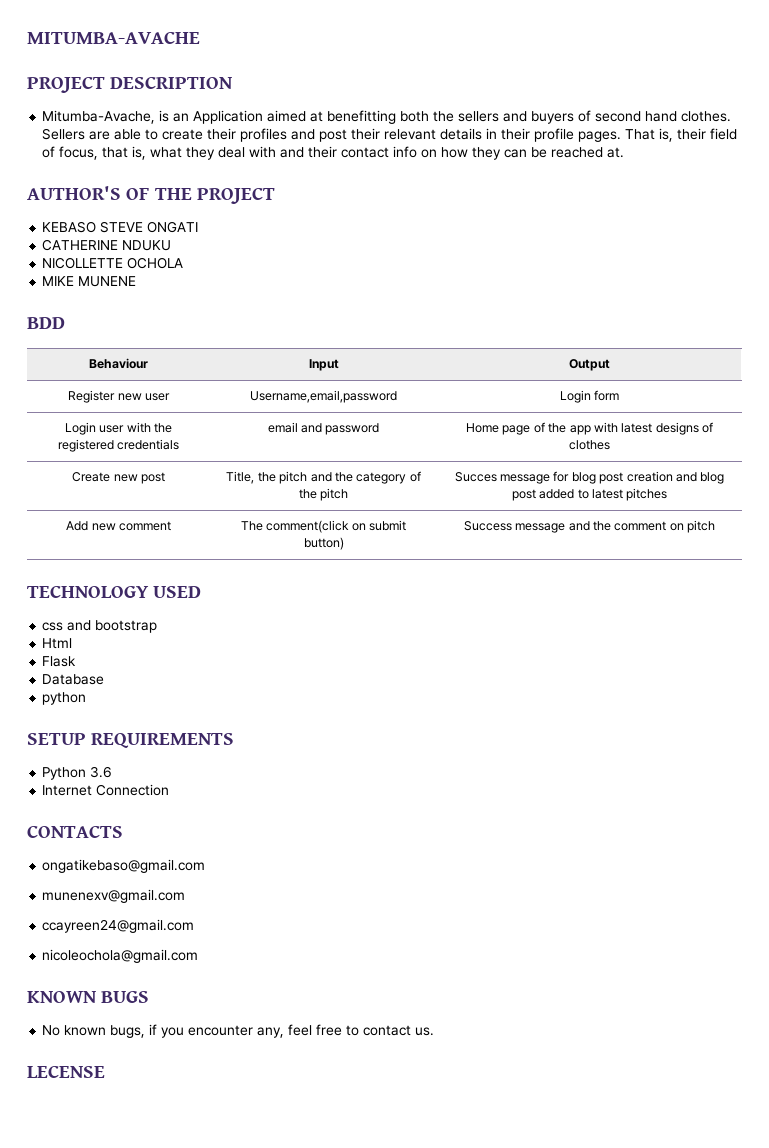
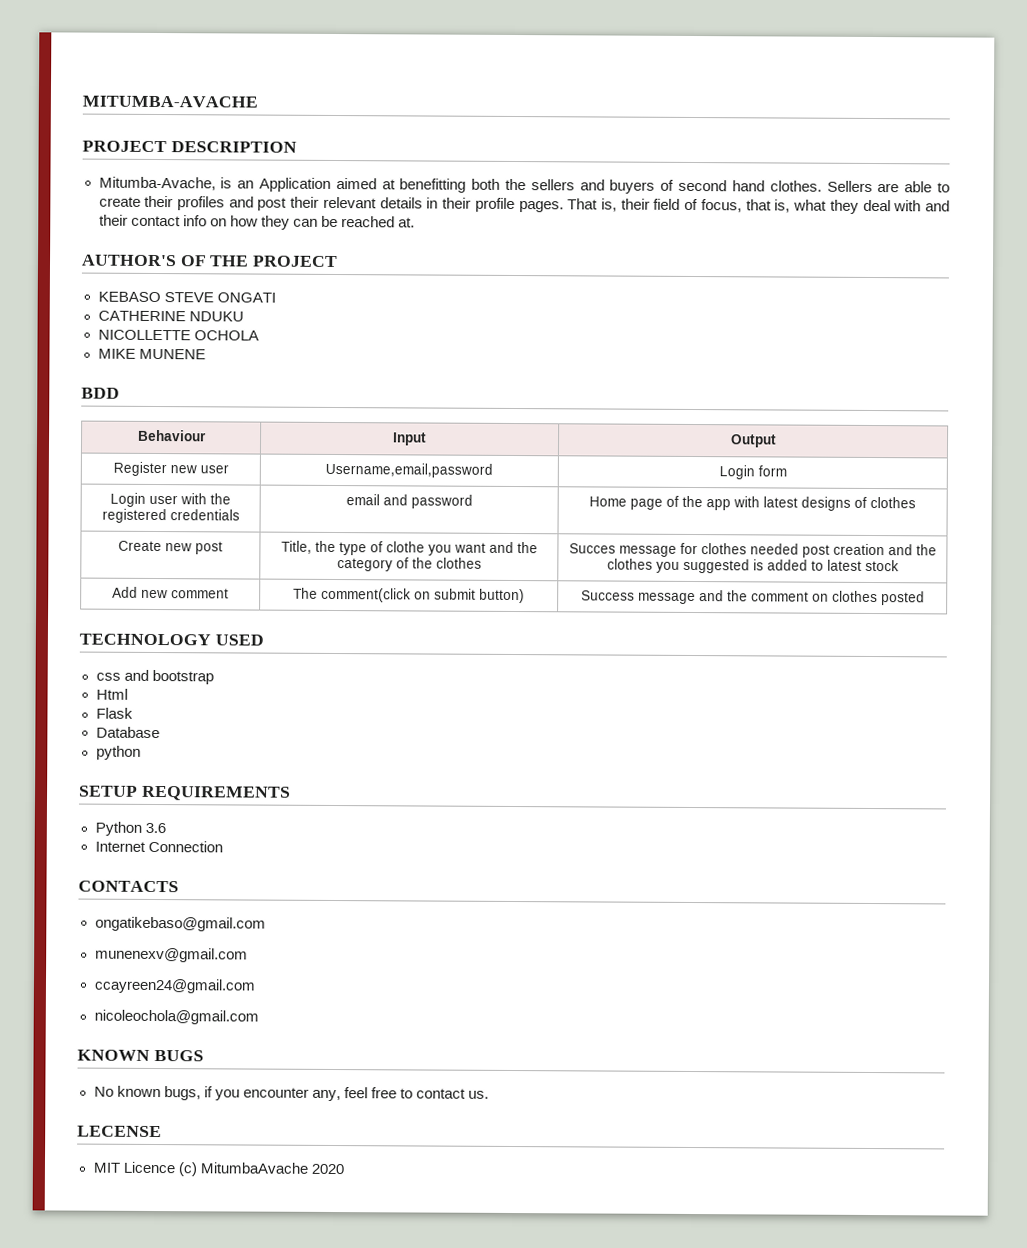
[279,471,308,484] pitch -> [338,541,486,556] type of clothe you want
[320,488,349,501] pitch -> [435,557,482,569] clothes
[571,472,596,484] blog -> [700,543,799,555] clothes needed
[700,472,725,484] [511,489,536,501] blog post -> [915,544,937,556] [606,558,764,574] the clothes you suggested is
[626,488,668,501] pitches -> [864,559,899,572] stock
[687,520,716,533] pitch -> [831,590,925,606] clothes posted
(105, 1071) none -> [92,1161,344,1177] // MIT Licence (c) MitumbaAvache 2020

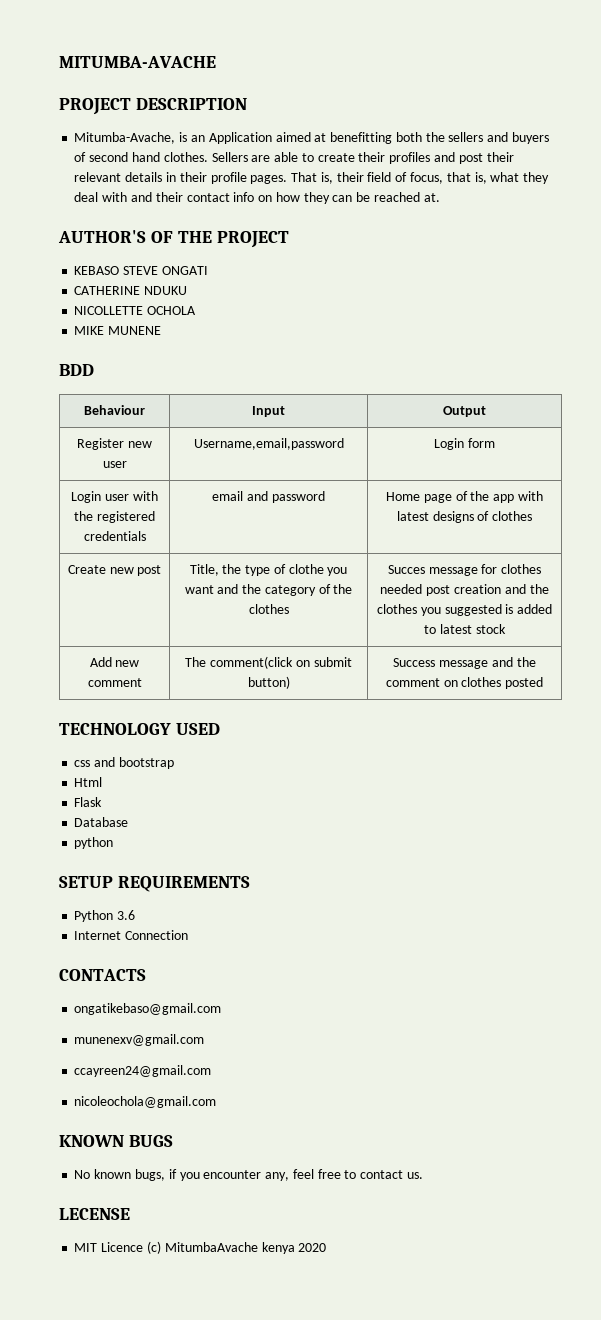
(308, 1168) none -> [261,1242,295,1254] kenya

